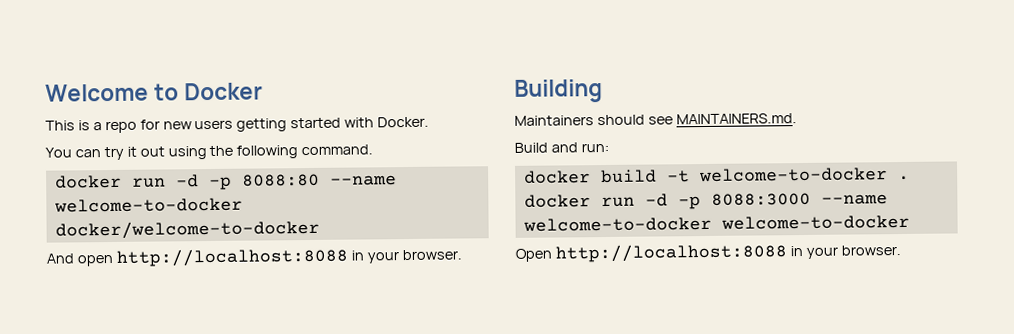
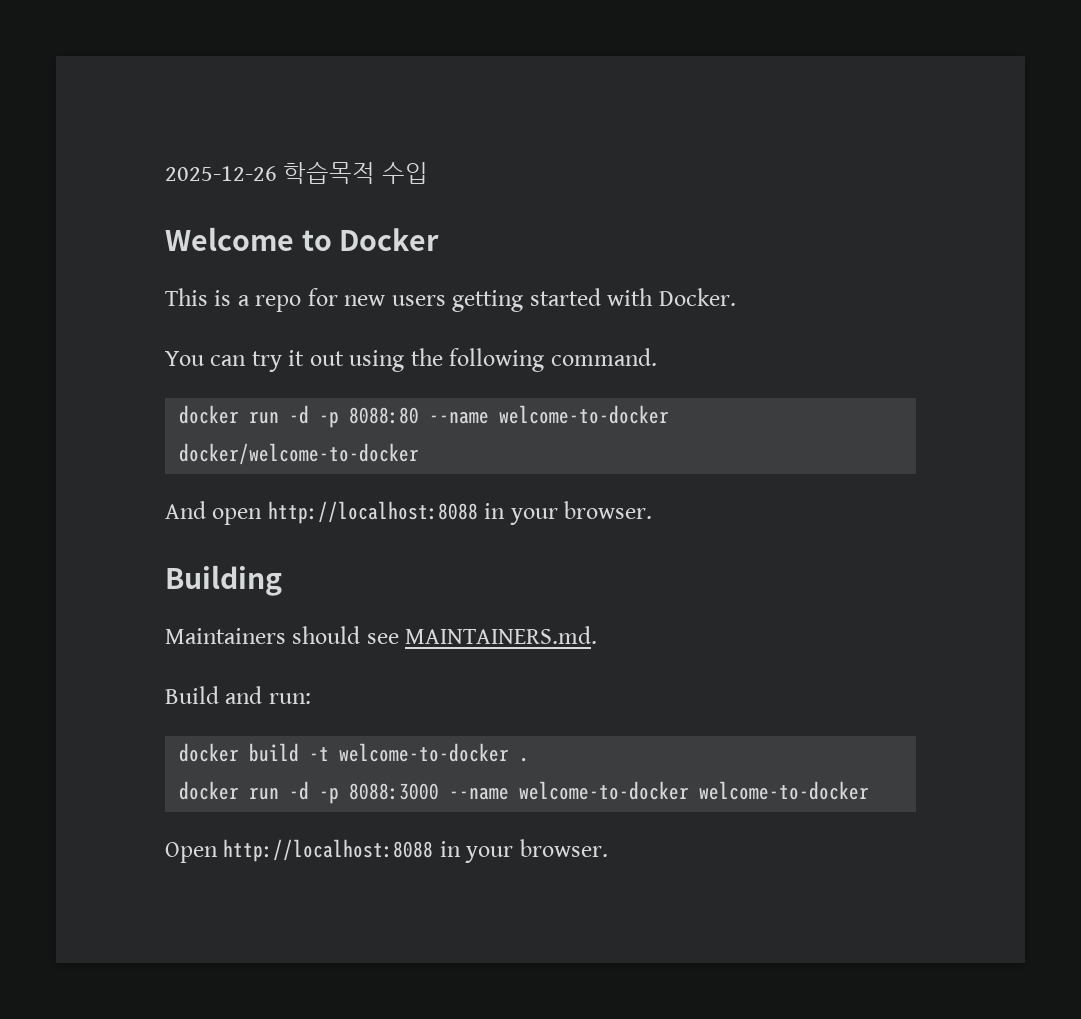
(45, 92) none -> [165,161,428,184] 2025-12-26 학습목적 수입 //

